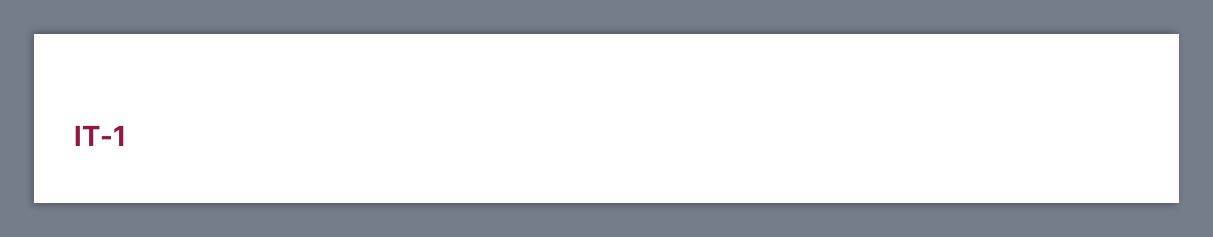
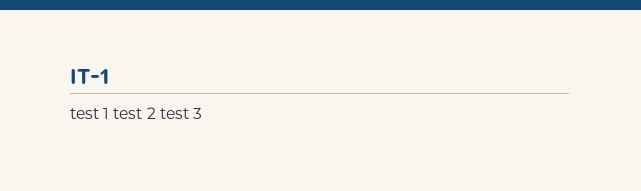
(126, 135) none -> [70,107,202,119] // test 1 test 2 test 3

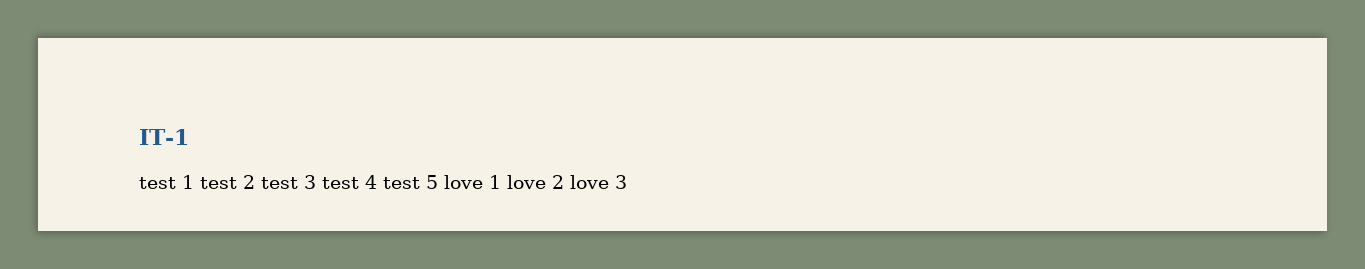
(202, 113) none -> [322,175,627,189] test 4 test 5 love 1 love 2 love 3

